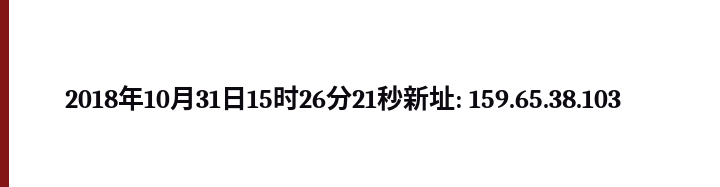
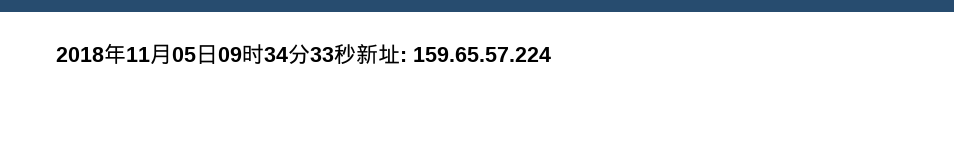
[144,85,377,111] 10月31日15时26分21 -> [126,44,334,65] 11月05日09时34分33
[469,90,622,108] 159.65.38.103 -> [413,47,551,62] 159.65.57.224

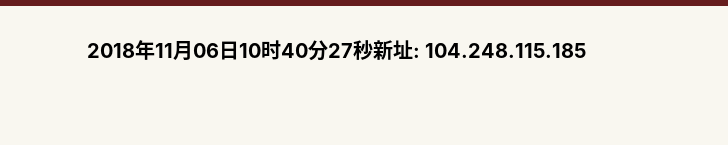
[172,44,334,64] 05日09时34分33 -> [193,40,353,61] 06日10时40分27
[413,47,551,62] 159.65.57.224 -> [425,43,587,58] 104.248.115.185

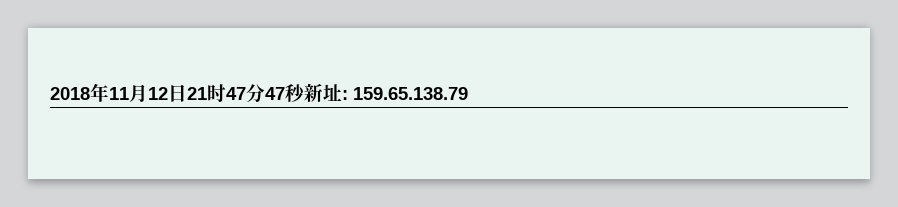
[193,40,353,61] 06日10时40分27 -> [148,84,285,103] 12日21时47分47
[425,43,587,58] 104.248.115.185 -> [353,87,468,100] 159.65.138.79

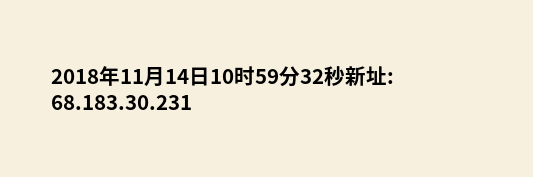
[148,84,285,103] 12日21时47分47 -> [165,66,324,87] 14日10时59分32
[353,87,468,100] 159.65.138.79 -> [51,95,192,110] 68.183.30.231

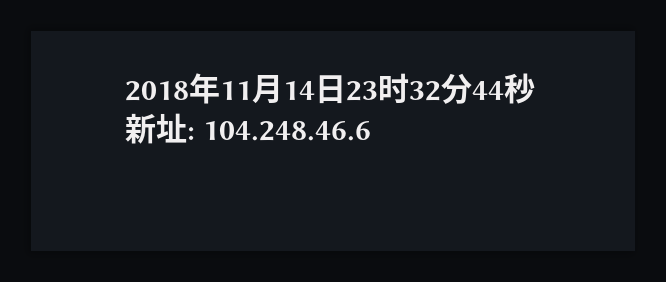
[210,66,324,87] 10时59分32 -> [346,73,504,104] 23时32分44
[51,95,192,110] 68.183.30.231 -> [203,121,372,141] 104.248.46.6

